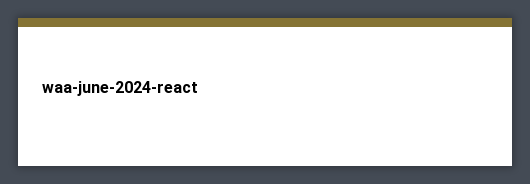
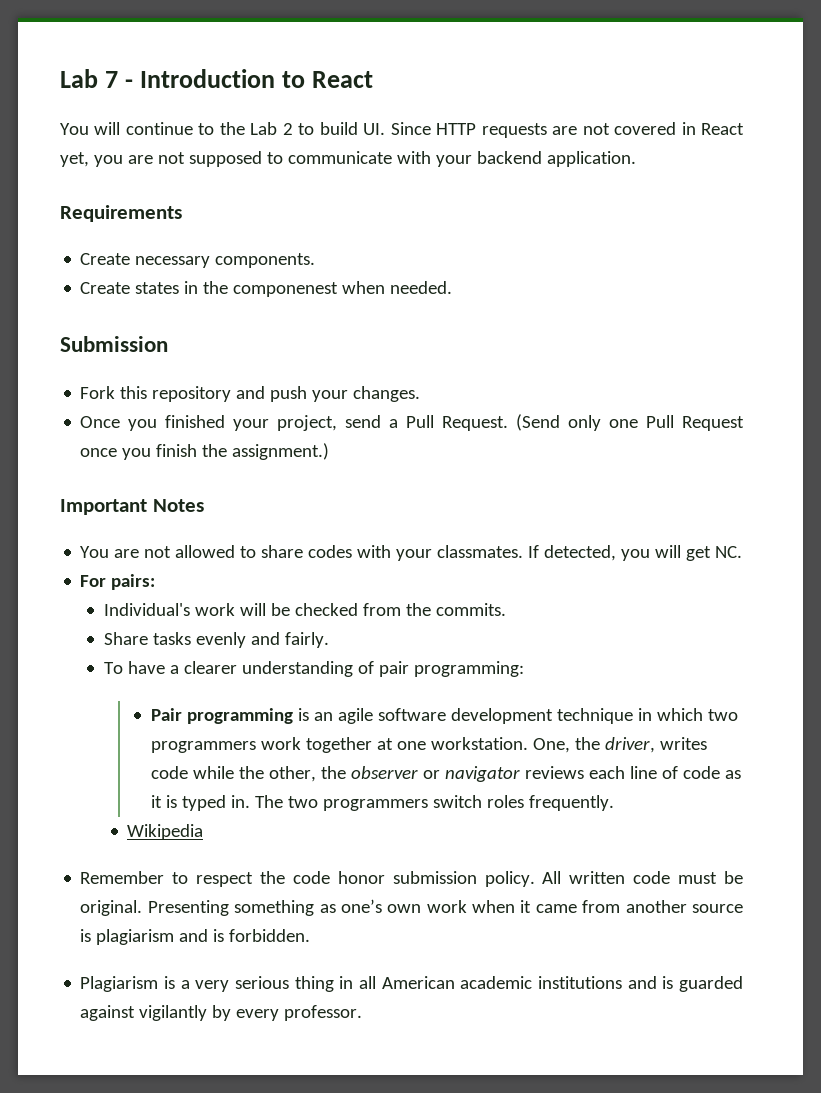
[42,81,198,96] waa-june-2024-react -> [60,69,374,88] [60,122,745,138] [60,151,636,167] [60,205,182,222] [80,253,316,268] [80,281,453,297] [60,336,168,352] [80,386,421,402] [80,414,745,431] [80,443,330,460] [60,499,204,515] [80,545,743,561] [80,574,156,590] [103,603,506,616] [103,632,329,648] [103,661,524,677] [150,708,738,724] [150,737,707,753] [150,766,741,782] [150,795,614,811] [127,824,204,840] [80,871,743,887] [80,899,743,916] [80,929,311,945] [80,976,743,992] [80,1005,363,1021] Lab 7 - Introduction to React // You will continue to the Lab 2 to build UI. Since HTTP requests are not covered in React yet, you are not supposed to communicate with your backend application. // Requirements // Create necessary components. // Create states in the componenest when needed. // Submission // Fork this repository and push your changes. // Once you finished your project, send a Pull Request. (Send only one Pull Request once you finish the assignment.) // Important Notes // You are not allowed to share codes with your classmates. If detected, you will get NC. // For pairs: // Individual's work will be checked from the commits. // Share tasks evenly and fairly. // To have a clearer understanding of pair programming: // Pair programming is an agile software development technique in which two programmers work together at one workstation. One, the driver, writes code while the other, the observer or navigator reviews each line of code as it is typed in. The two programmers switch roles frequently. // Wikipedia // Remember to respect the code honor submission policy. All written code must be original. Presenting something as one’s own work when it came from another source is plagiarism and is forbidden. // Plagiarism is a very serious thing in all American academic institutions and is guarded against vigilantly by every professor.

